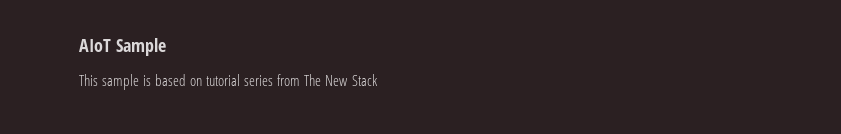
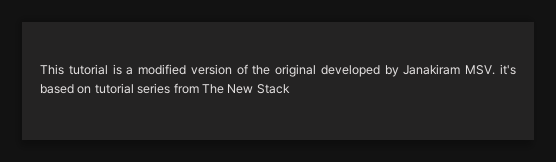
[79,38,166,56] [79,74,152,90] AIoT Sample // This sample is -> [40,64,516,77] This tutorial is a modified version of the original developed by Janakiram MSV. it's

